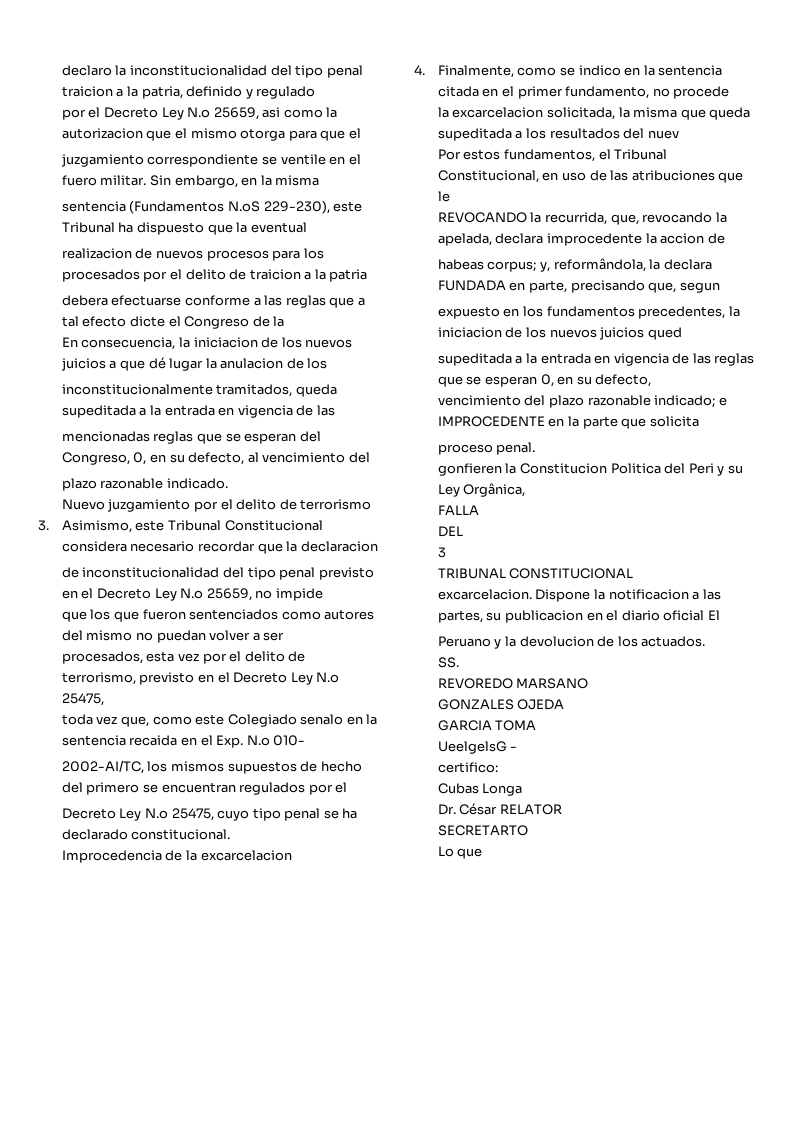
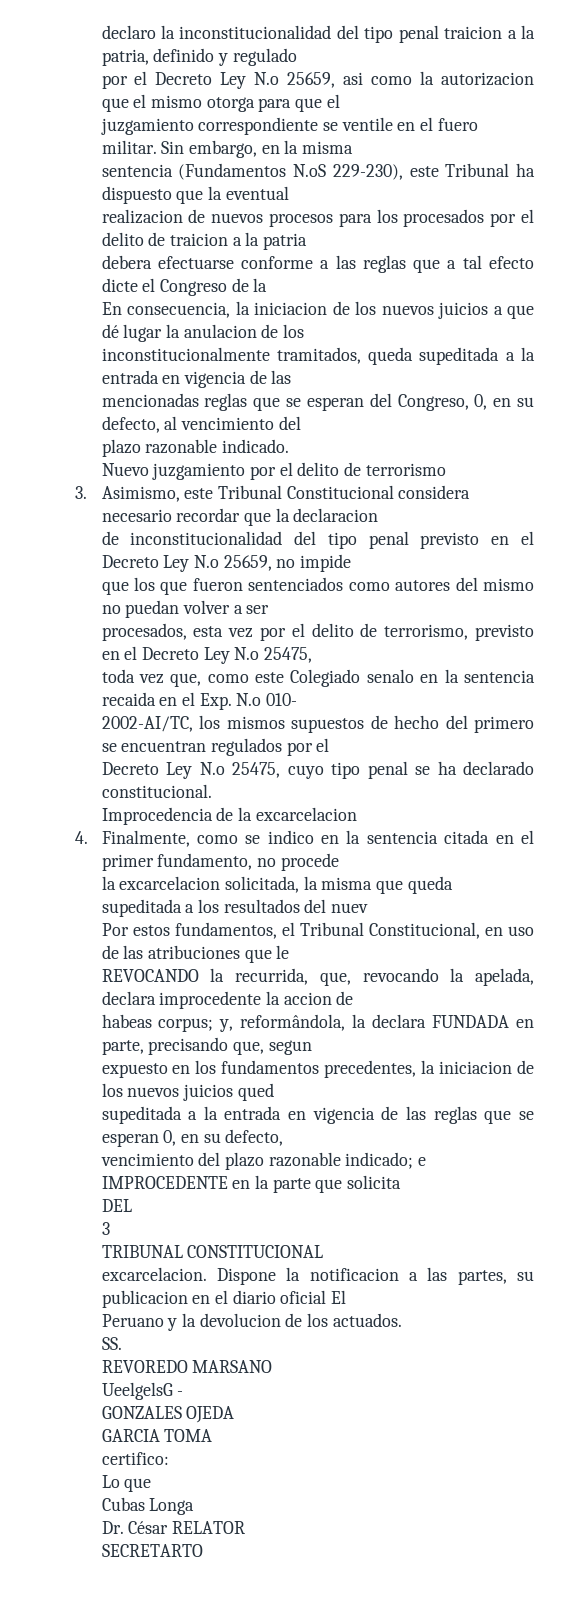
[437,442,536,455] [437,463,743,476] [437,483,526,497] [437,505,479,515] // proceso penal. // gonfieren la Constitucion Politica del Peri y su Ley Orgânica, // FALLA -> (402, 1182) none
(589, 683) none -> [101,1382,184,1400] // UeelgelsG -
[437,741,518,754] [437,762,498,773] UeelgelsG - // certifico: -> [101,1452,169,1465] [101,1475,152,1492] certifico: // Lo que
[437,846,483,859] // Lo que -> (203, 1550) none

